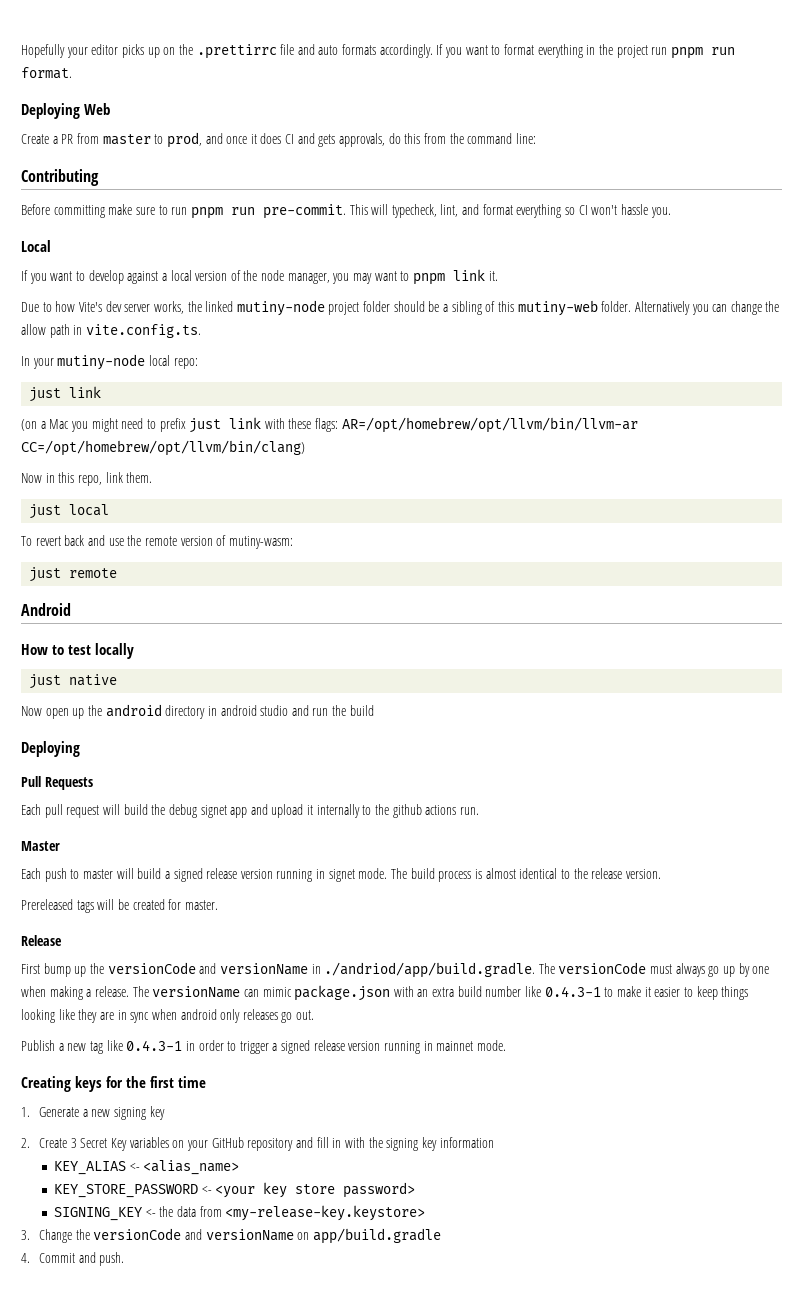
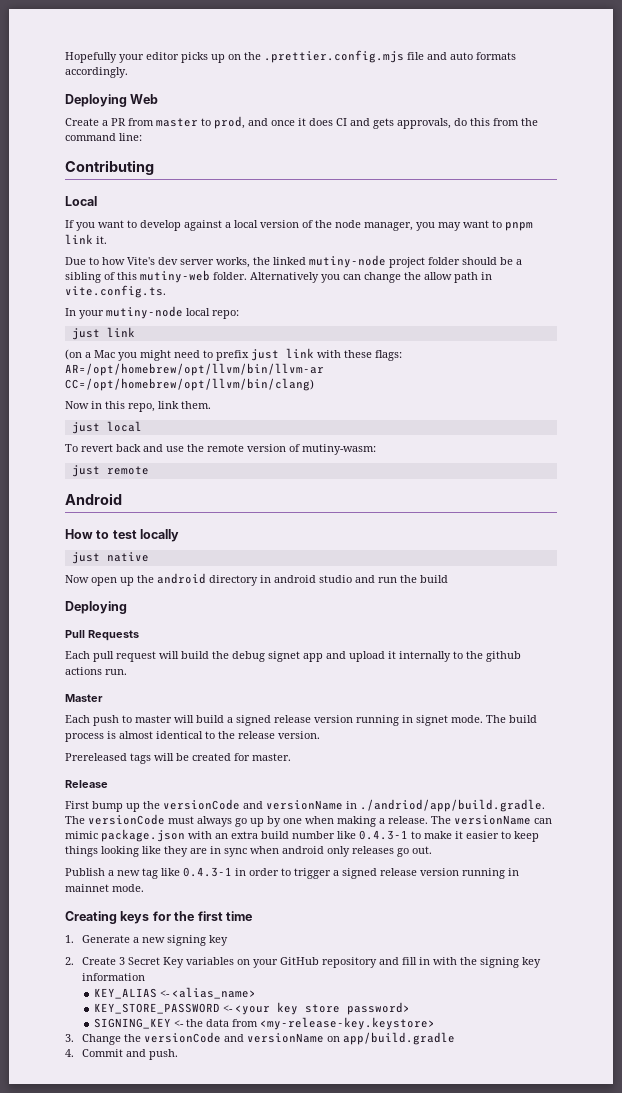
[196,44,277,59] .prettirrc -> [264,50,404,63] .prettier.config.mjs
[436,44,735,59] [21,67,72,79] If you want to format everything in the project run pnpm run format. -> (128, 72) none
[21,204,671,219] // Before committing make sure to run pnpm run pre-commit. This will typecheck, lint, and format everything so CI won't hassle you. -> (154, 167) none

